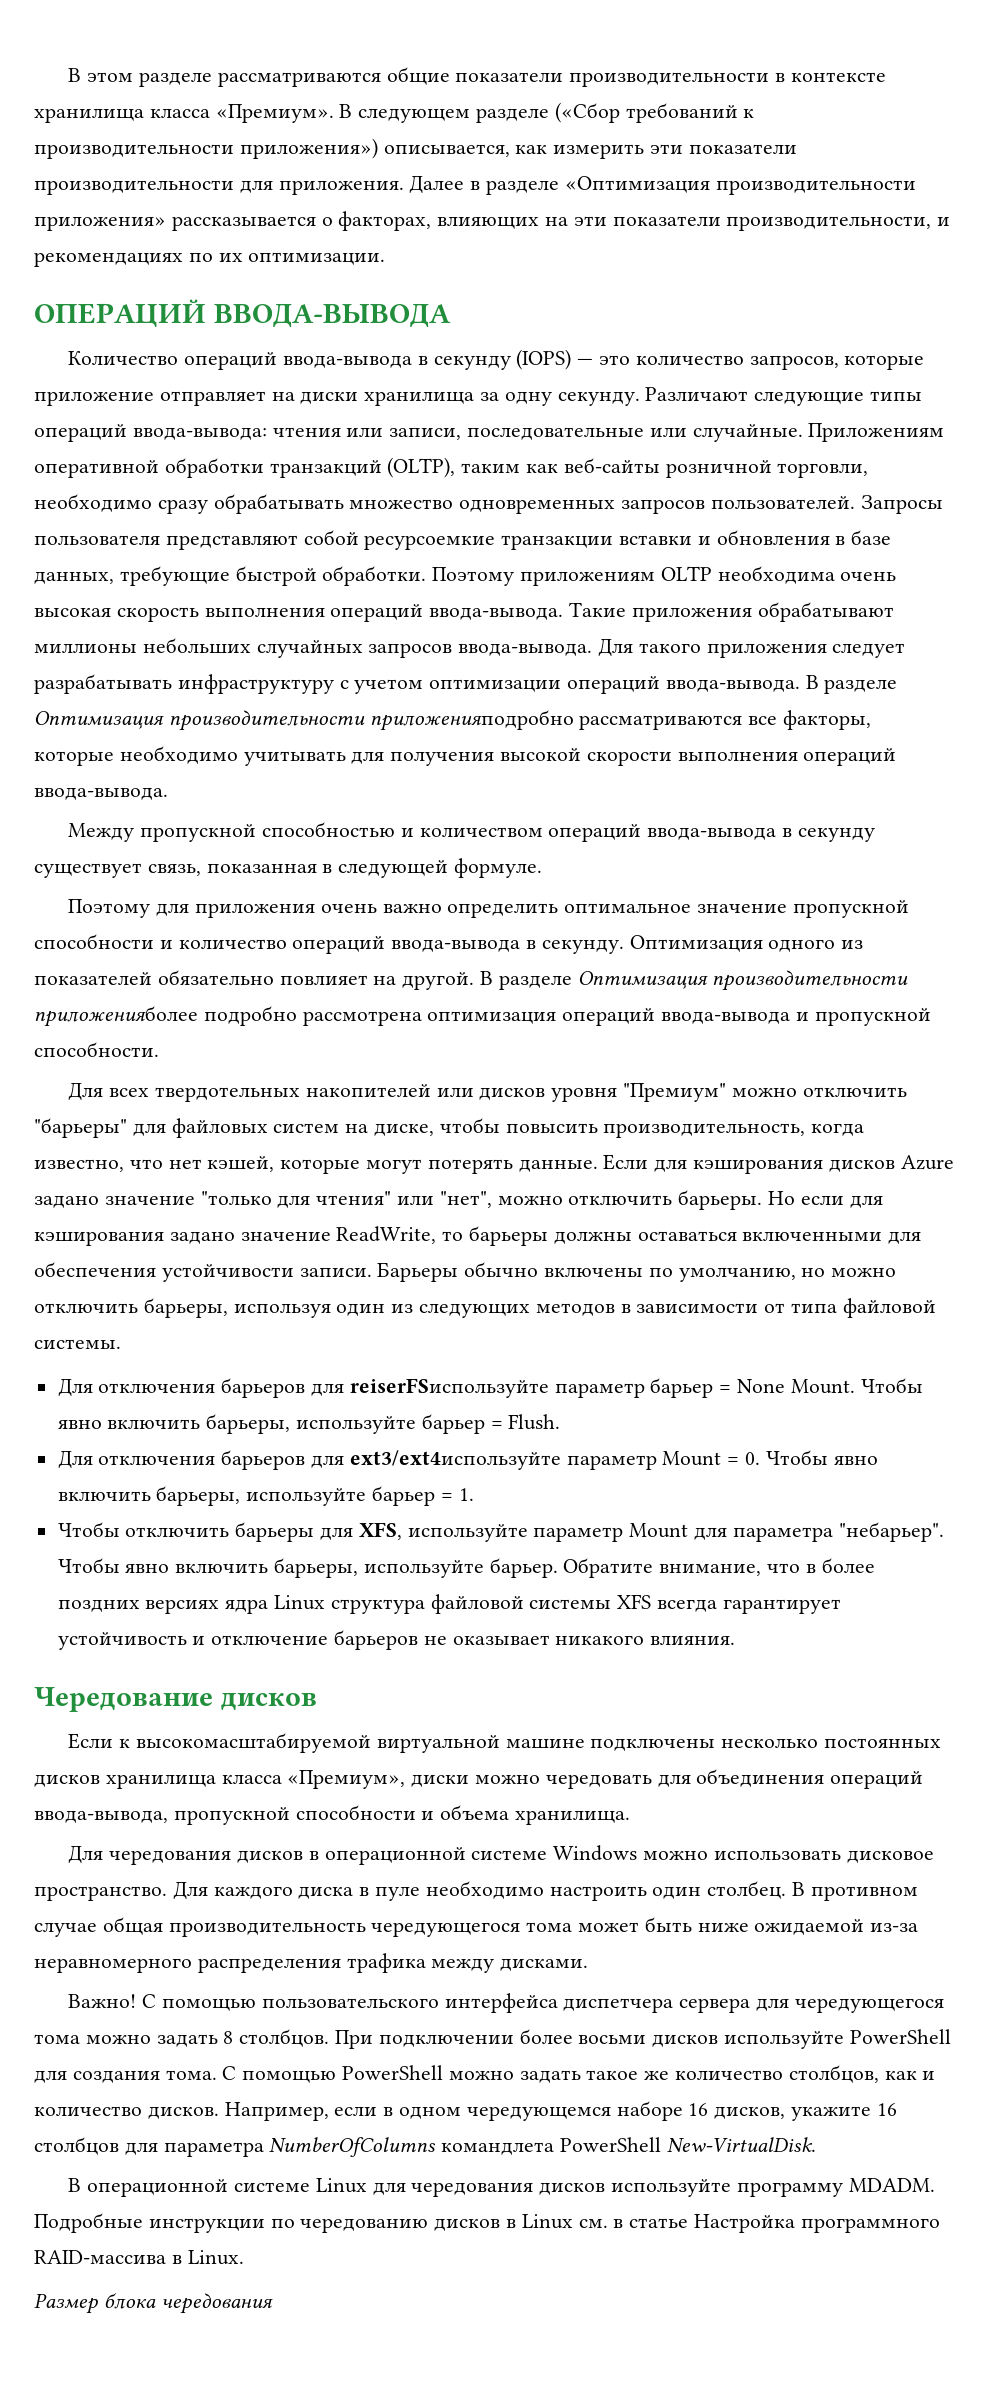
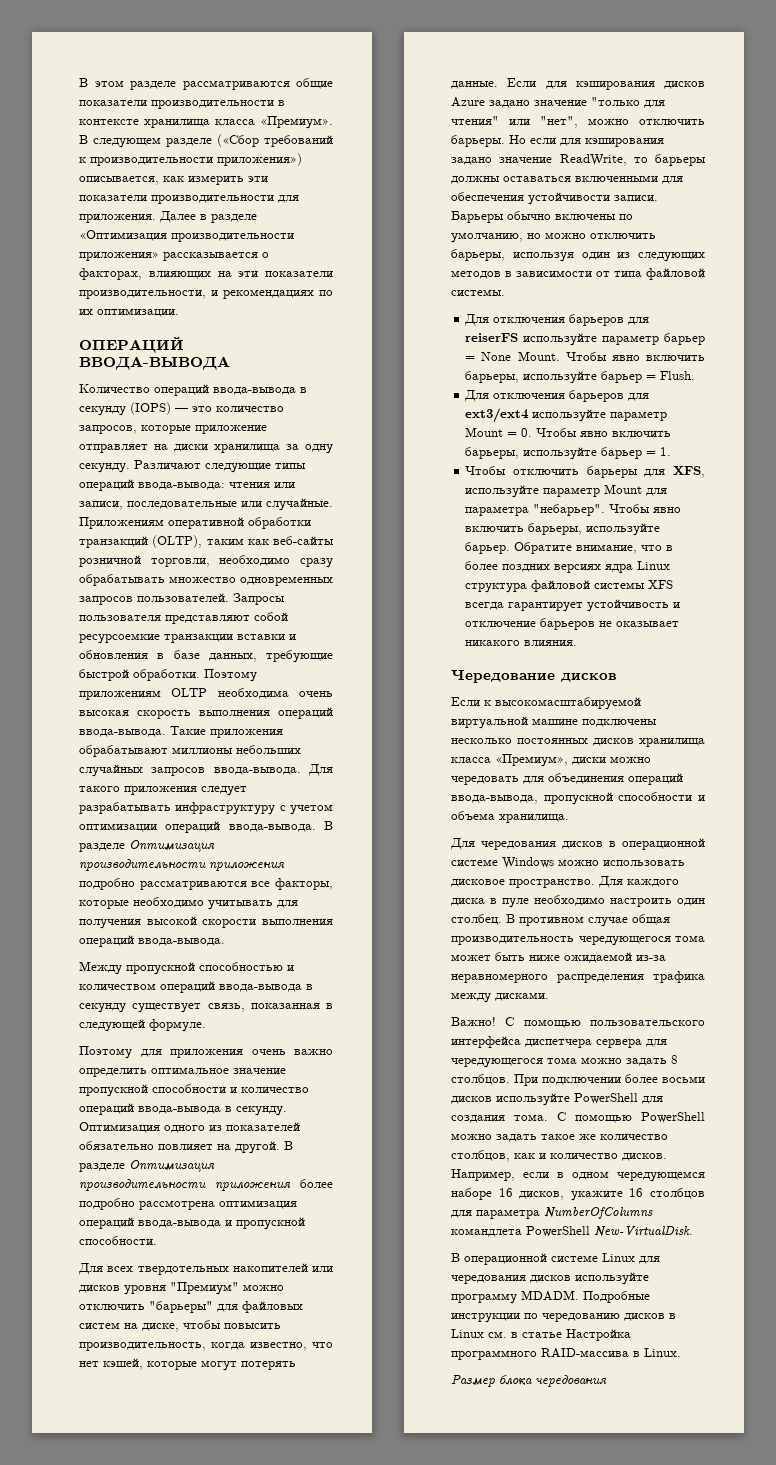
[369,710,574,731] приложенияподробно -> [209,862,285,871] [79,878,135,890] приложения подробно
[34,1006,198,1027] приложенияболее -> [215,1179,333,1191] приложения более
[349,1378,549,1398] reiserFSиспользуйте -> [465,333,598,346] reiserFS используйте
[349,1450,561,1470] ext3/ext4используйте -> [465,408,607,423] ext3/ext4 используйте

